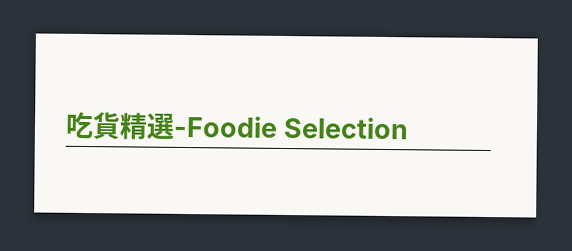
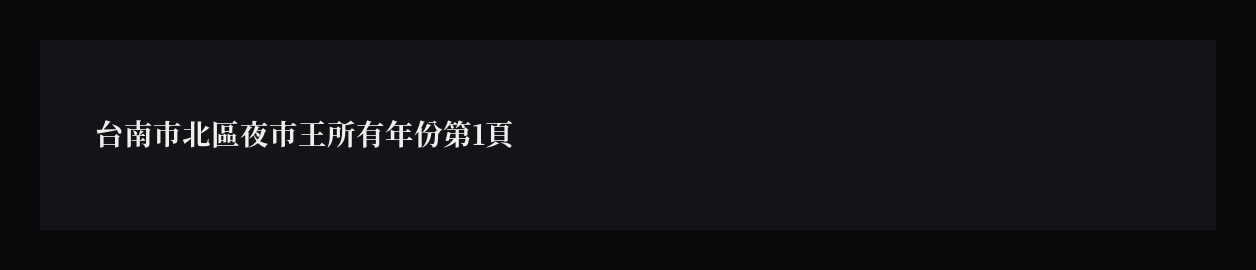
[65,111,410,140] 吃貨精選-Foodie Selection -> [95,120,517,150] 台南市北區夜市王所有年份第1頁

